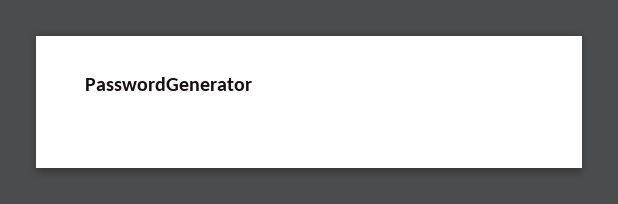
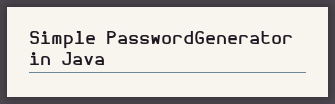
[85,77,252,91] PasswordGenerator -> [29,31,293,49] [29,52,105,65] Simple PasswordGenerator in Java

